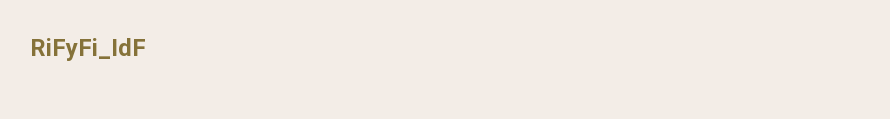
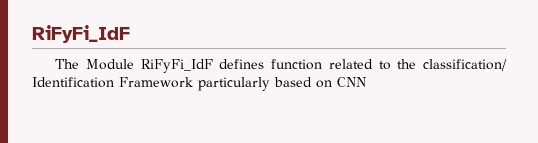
[30,38,146,61] RiFyFi_IdF -> [32,25,130,43] [55,59,507,73] [32,77,366,91] RiFyFi_IdF // The Module RiFyFi_IdF defines function related to the classification/ Identification Framework particularly based on CNN

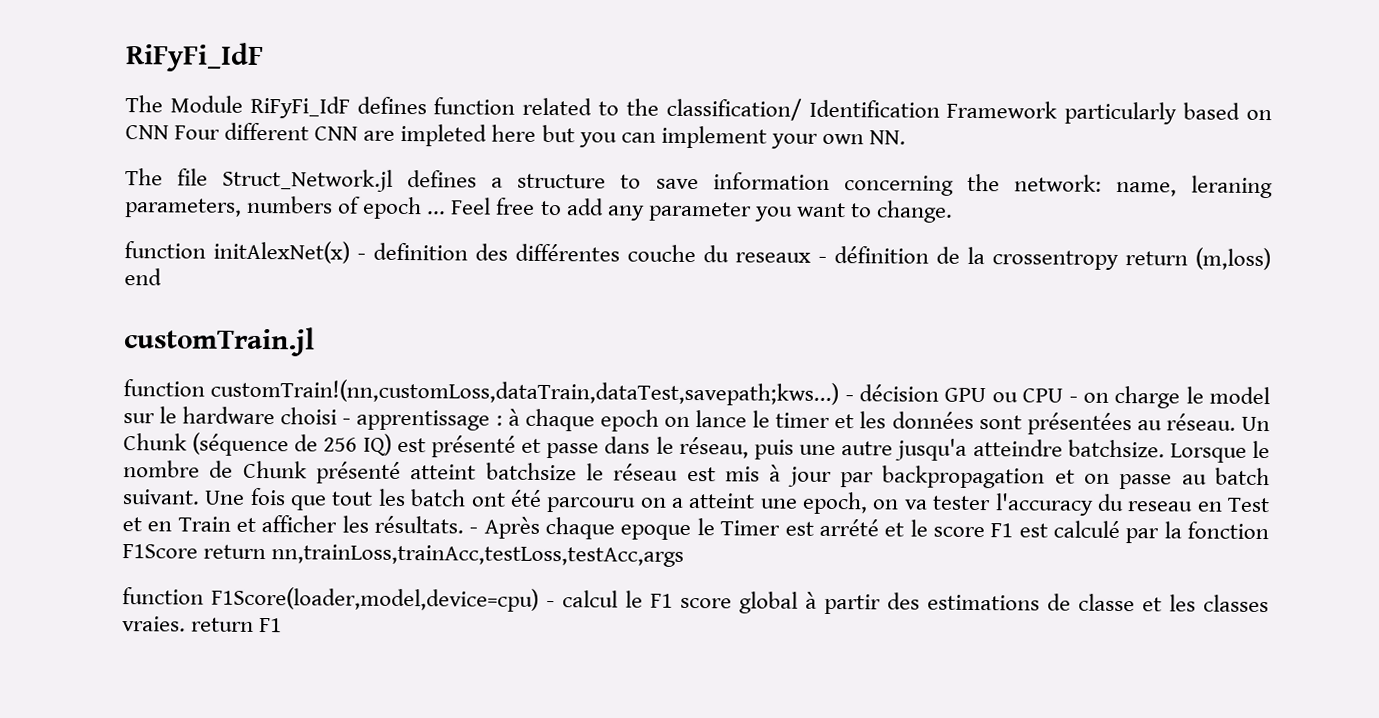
(366, 82) none -> [174,122,906,149] [125,168,1274,199] [124,195,954,223] [124,240,1271,271] [124,268,162,286] [124,326,315,357] [123,378,1270,409] [123,406,1270,436] [123,432,1270,463] [123,460,1270,490] [122,487,1270,516] [122,515,1269,544] [122,544,685,567] [122,586,1269,615] [122,616,283,633] Four different CNN are impleted here but you can implement your own NN. // The file Struct_Network.jl defines a structure to save information concerning the network: name, leraning parameters, numbers of epoch ... Feel free to add any parameter you want to change. // function initAlexNet(x) - definition des différentes couche du reseaux - définition de la crossentropy return (m,loss) end // customTrain.jl // function customTrain!(nn,customLoss,dataTrain,dataTest,savepath;kws...) - décision GPU ou CPU - on charge le model sur le hardware choisi - apprentissage : à chaque epoch on lance le timer et les données sont présentées au réseau. Un Chunk (séquence de 256 IQ) est présenté et passe dans le réseau, puis une autre jusqu'a atteindre batchsize. Lorsque le nombre de Chunk présenté atteint batchsize le réseau est mis à jour par backpropagation et on passe au batch suivant. Une fois que tout les batch ont été parcouru on a atteint une epoch, on va tester l'accuracy du reseau en Test et en Train et afficher les résultats. - Après chaque epoque le Timer est arrété et le score F1 est calculé par la fonction F1Score return nn,trainLoss,trainAcc,testLoss,testAcc,args // function F1Score(loader,model,device=cpu) - calcul le F1 score global à partir des estimations de classe et les classes vraies. return F1

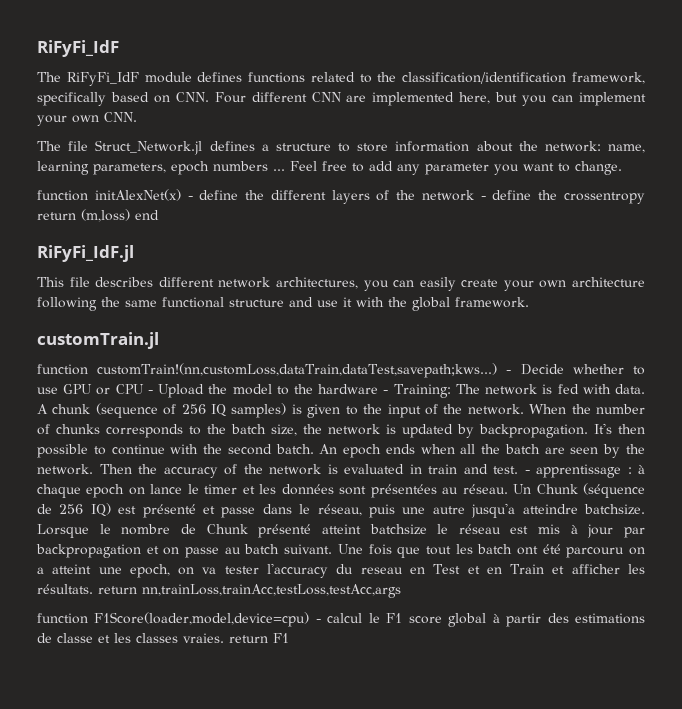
[169,95,1178,125] Module RiFyFi_IdF defines function related to the classification/ Identification Framework particularly -> [66,72,645,86] [37,92,106,106] RiFyFi_IdF module defines functions related to the classification/identification framework, specifically
[125,125,169,140] CNN -> [175,92,209,102] CNN.
[400,123,537,147] impleted here -> [372,92,491,106] implemented here,
[868,130,906,145] NN. -> [104,112,137,122] CNN.
[655,172,1274,199] [124,195,423,220] save information concerning the network: name, leraning parameters, numbers of epoch -> [357,141,645,153] [37,161,268,175] store information about the network: name, learning parameters, epoch numbers
[373,242,1271,271] [124,268,162,286] [124,326,315,357] [123,378,1270,409] [123,406,338,425] definition des différentes couche du reseaux - définition de la crossentropy return (m,loss) end // customTrain.jl // function customTrain!(nn,customLoss,dataTrain,dataTest,savepath;kws...) - décision GPU ou CPU - on charge le model sur le hardware choisi -> [199,190,645,204] [37,209,159,222] [37,245,134,262] [37,277,645,291] [37,297,529,311] [37,332,159,349] [37,363,646,378] [37,384,645,398] [37,403,646,418] [37,423,645,438] [37,444,645,458] [37,464,518,478] define the different layers of the network - define the crossentropy return (m,loss) end // RiFyFi_IdF.jl // This file describes different network architectures, you can easily create your own architecture following the same functional structure and use it with the global framework. // customTrain.jl // function customTrain!(nn,customLoss,dataTrain,dataTest,savepath;kws...) - Decide whether to use GPU or CPU - Upload the model to the hardware - Training: The network is fed with data. A chunk (sequence of 256 IQ samples) is given to the input of the network. When the number of chunks corresponds to the batch size, the network is updated by backpropagation. It's then possible to continue with the second batch. An epoch ends when all the batch are seen by the network. Then the accuracy of the network is evaluated in train and test.
[469,516,1269,544] [122,544,198,559] - Après chaque epoque le Timer est arrété et le score F1 est calculé par la fonction F1Score -> (93, 589) none

